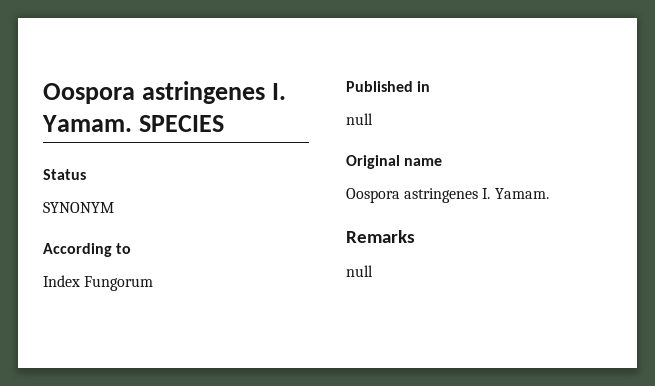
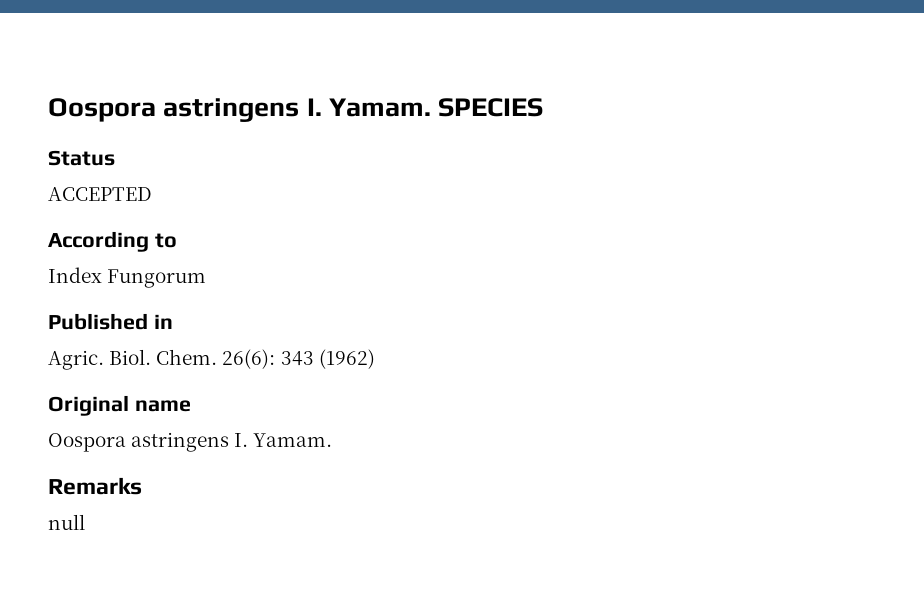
[43,81,265,104] Oospora astringenes -> [48,98,300,122] Oospora astringens
[43,202,114,213] SYNONYM -> [48,187,152,201] ACCEPTED
[346,113,373,125] null -> [48,349,375,370] Agric. Biol. Chem. 26(6): 343 (1962)
[404,188,479,203] astringenes -> [131,432,230,452] astringens

